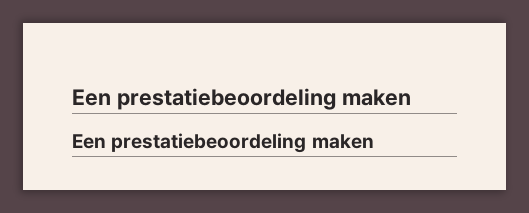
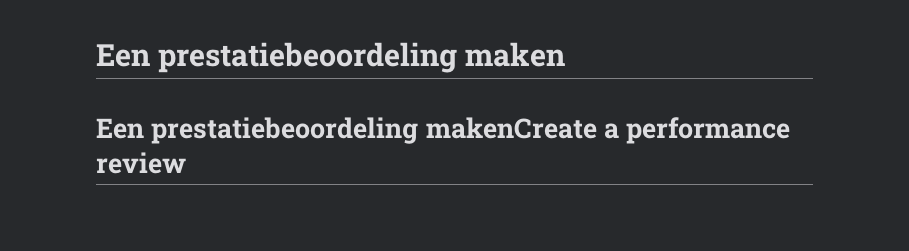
[311,134,374,149] maken -> [425,117,791,144] [96,152,186,174] makenCreate a performance review

